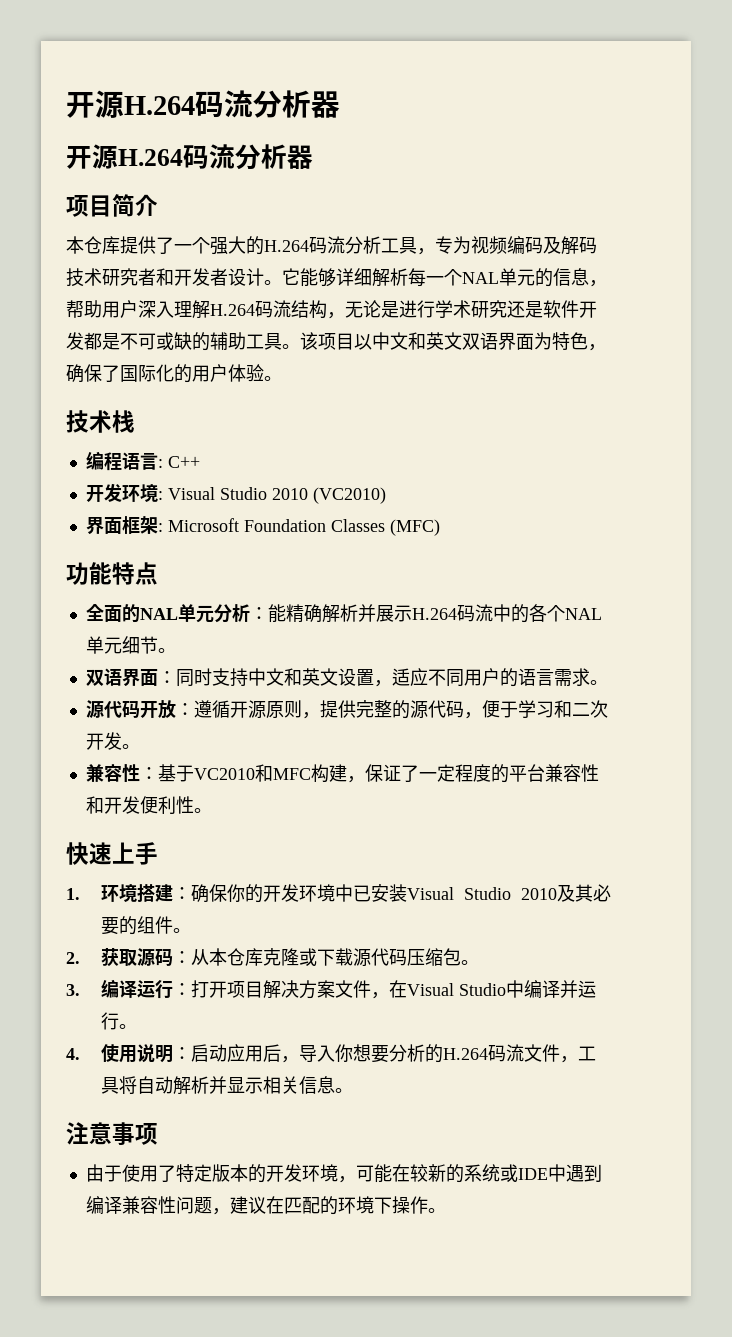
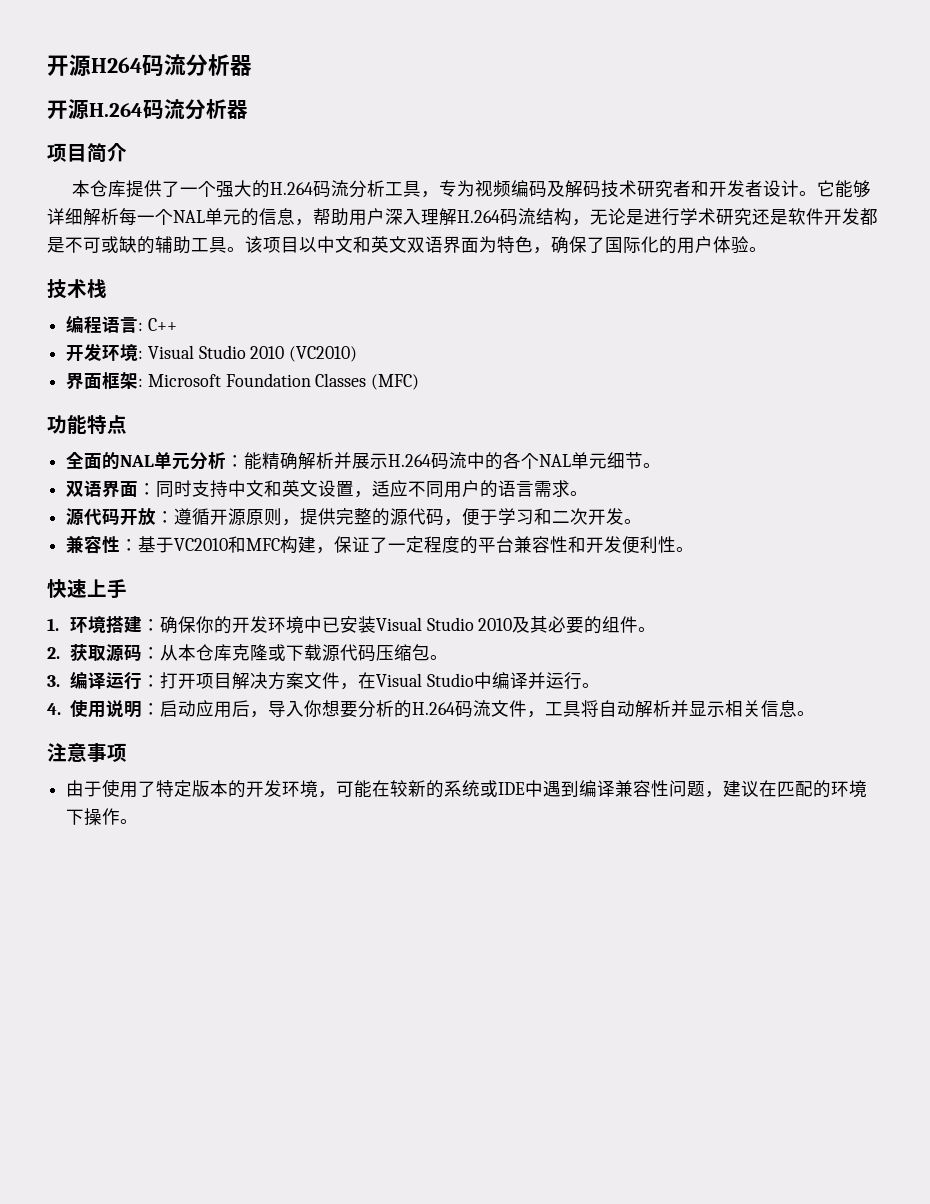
[66,90,195,118] 开源H.264 -> [47,54,142,77] 开源H264

